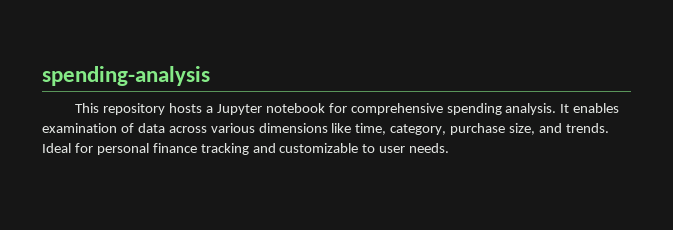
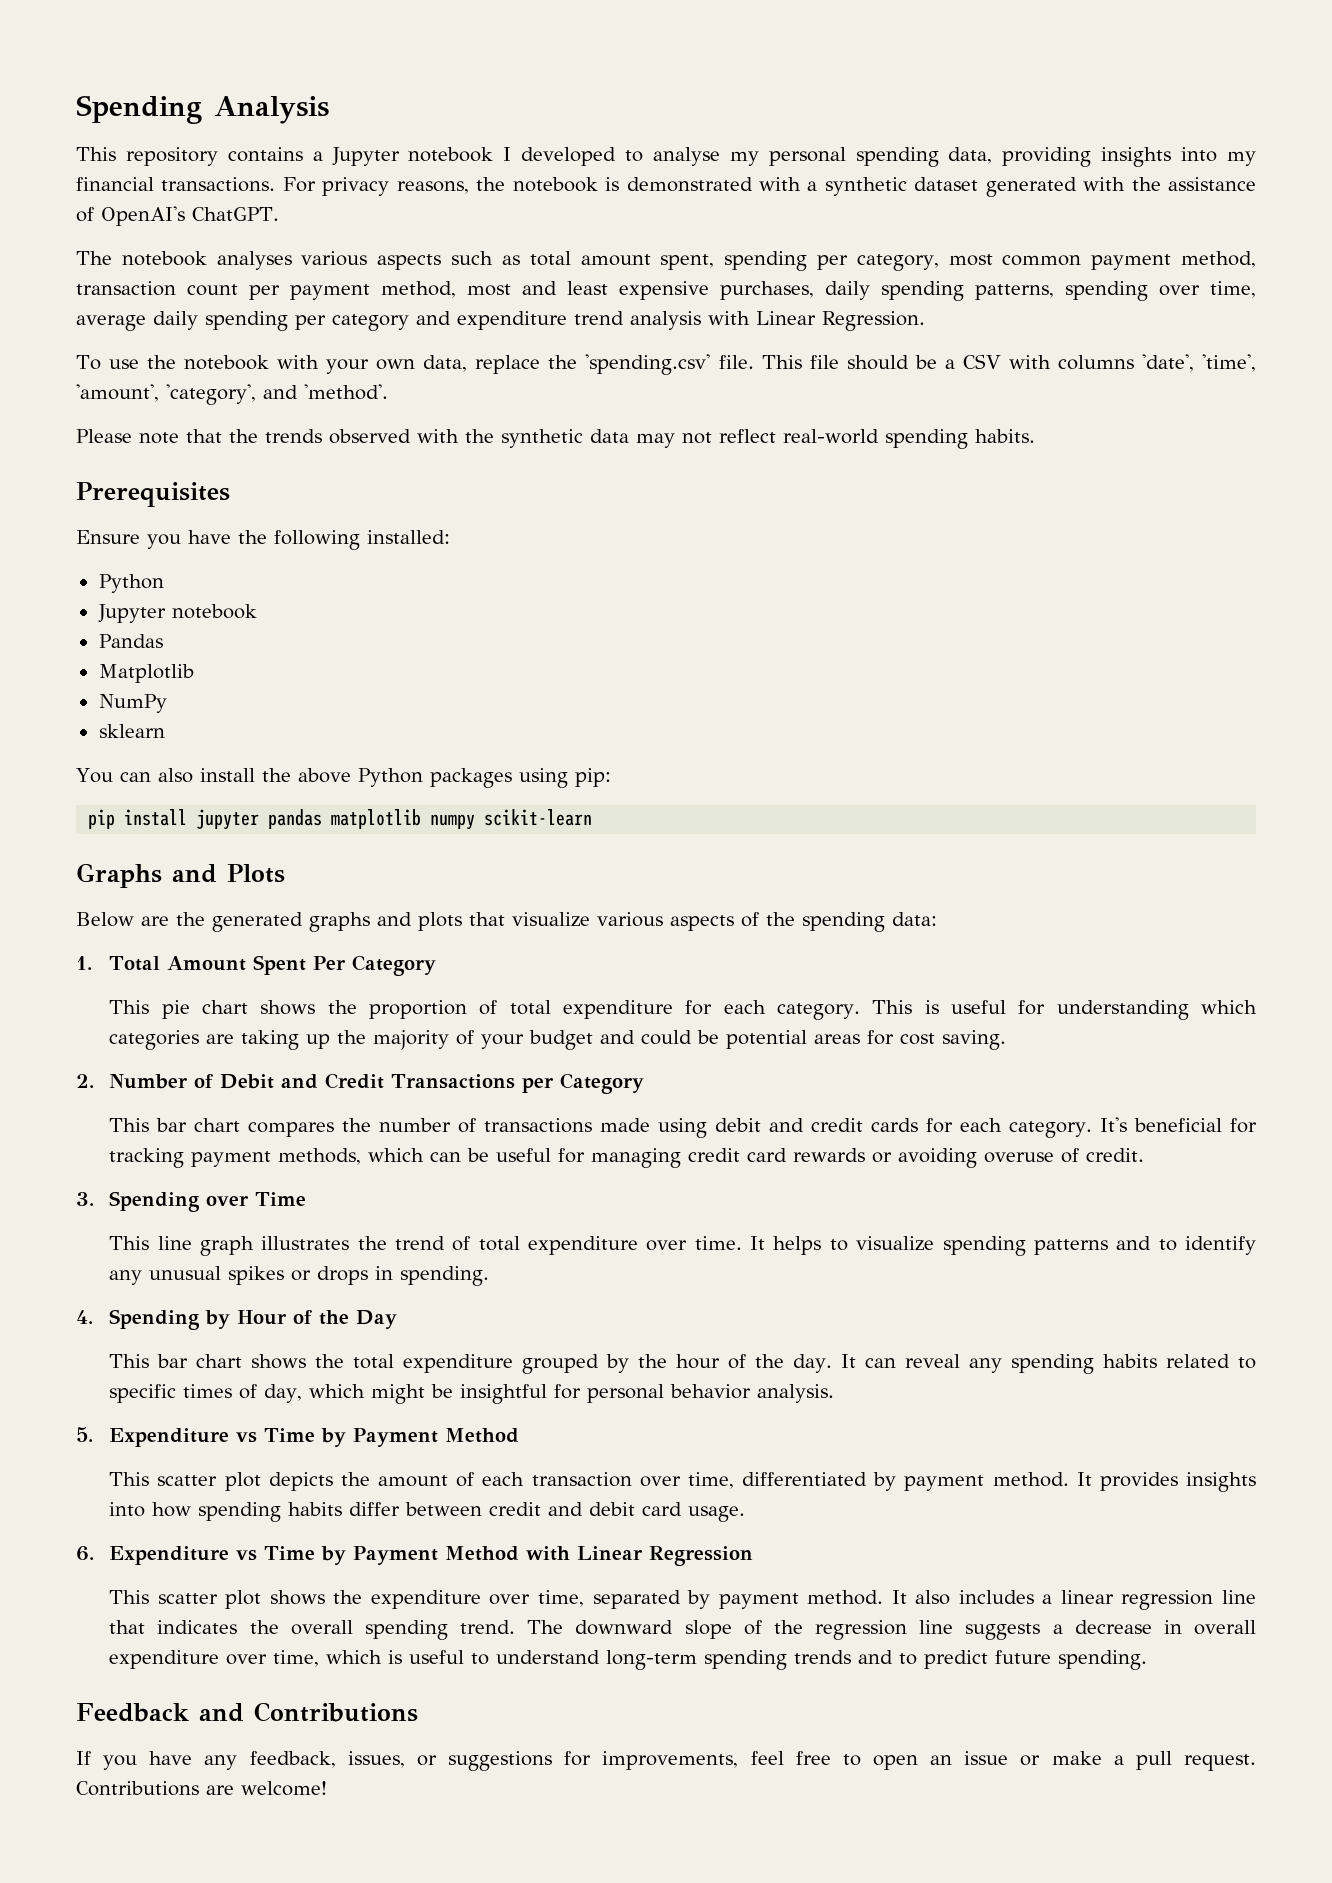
[42,66,210,86] spending-analysis -> [76,95,329,124] Spending Analysis
[169,103,203,113] hosts -> [227,147,303,162] contains
[328,103,620,115] [42,123,609,135] [42,143,450,155] for comprehensive spending analysis. It enables examination of data across various dimensions like time, category, purchase size, and trends. Ideal for personal finance tracking and customizable to user needs. -> [503,147,1257,167] [76,177,1256,197] [76,206,279,226] [76,251,1256,271] [76,281,1256,301] [76,311,925,331] [76,354,1256,375] [76,384,388,405] [76,429,1035,449] [76,482,230,507] [76,530,450,550] [98,574,164,593] [97,604,257,623] [98,634,163,648] [98,664,194,683] [98,694,167,713] [98,724,165,738] [76,768,611,788] [88,809,593,830] [76,863,285,888] [76,912,937,932] [76,955,437,976] [109,1000,1258,1020] [109,1030,1007,1050] [76,1073,645,1094] [109,1117,1258,1138] [109,1148,1145,1168] [76,1191,307,1212] [109,1236,1256,1256] [109,1266,490,1286] [76,1309,398,1330] [109,1354,1257,1374] [109,1384,835,1404] [76,1427,520,1447] [109,1472,1256,1492] [109,1502,746,1522] [76,1546,754,1566] [109,1590,1256,1610] [109,1620,1256,1640] [109,1650,1148,1670] [76,1702,418,1722] [76,1751,1256,1771] [76,1781,327,1796] I developed to analyse my personal spending data, providing insights into my financial transactions. For privacy reasons, the notebook is demonstrated with a synthetic dataset generated with the assistance of OpenAI's ChatGPT. // The notebook analyses various aspects such as total amount spent, spending per category, most common payment method, transaction count per payment method, most and least expensive purchases, daily spending patterns, spending over time, average daily spending per category and expenditure trend analysis with Linear Regression. // To use the notebook with your own data, replace the 'spending.csv' file. This file should be a CSV with columns 'date', 'time', 'amount', 'category', and 'method'. // Please note that the trends observed with the synthetic data may not reflect real-world spending habits. // Prerequisites // Ensure you have the following installed: // Python // Jupyter notebook // Pandas // Matplotlib // NumPy // sklearn // You can also install the above Python packages using pip: // pip install jupyter pandas matplotlib numpy scikit-learn // Graphs and Plots // Below are the generated graphs and plots that visualize various aspects of the spending data: // 1. Total Amount Spent Per Category // This pie chart shows the proportion of total expenditure for each category. This is useful for understanding which categories are taking up the majority of your budget and could be potential areas for cost saving. // 2. Number of Debit and Credit Transactions per Category // This bar chart compares the number of transactions made using debit and credit cards for each category. It's beneficial for tracking payment methods, which can be useful for managing credit card rewards or avoiding overuse of credit. // 3. Spending over Time // This line graph illustrates the trend of total expenditure over time. It helps to visualize spending patterns and to identify any unusual spikes or drops in spending. // 4. Spending by Hour of the Day // This bar chart shows the total expenditure grouped by the hour of the day. It can reveal any spending habits related to specific times of day, which might be insightful for personal behavior analysis. // 5. Expenditure vs Time by Payment Method // This scatter plot depicts the amount of each transaction over time, differentiated by payment method. It provides insights into how spending habits differ between credit and debit card usage. // 6. Expenditure vs Time by Payment Method with Linear Regression // This scatter plot shows the expenditure over time, separated by payment method. It also includes a linear regression line that indicates the overall spending trend. The downward slope of the regression line suggests a decrease in overall expenditure over time, which is useful to understand long-term spending trends and to predict future spending. // Feedback and Contributions // If you have any feedback, issues, or suggestions for improvements, feel free to open an issue or make a pull request. Contributions are welcome!

